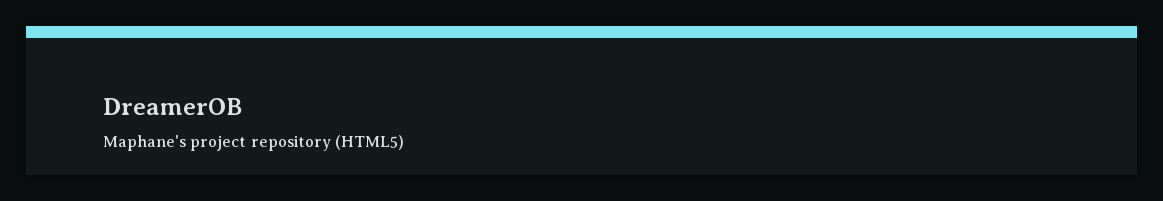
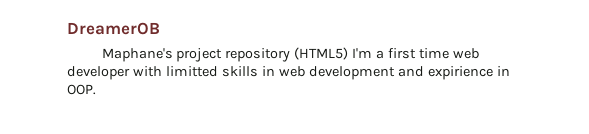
(404, 142) none -> [352,48,480,59] [67,66,511,80] [67,84,96,95] I'm a first time web developer with limitted skills in web development and expirience in OOP.

